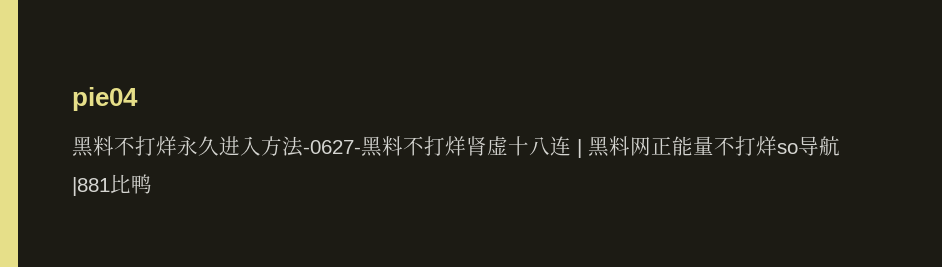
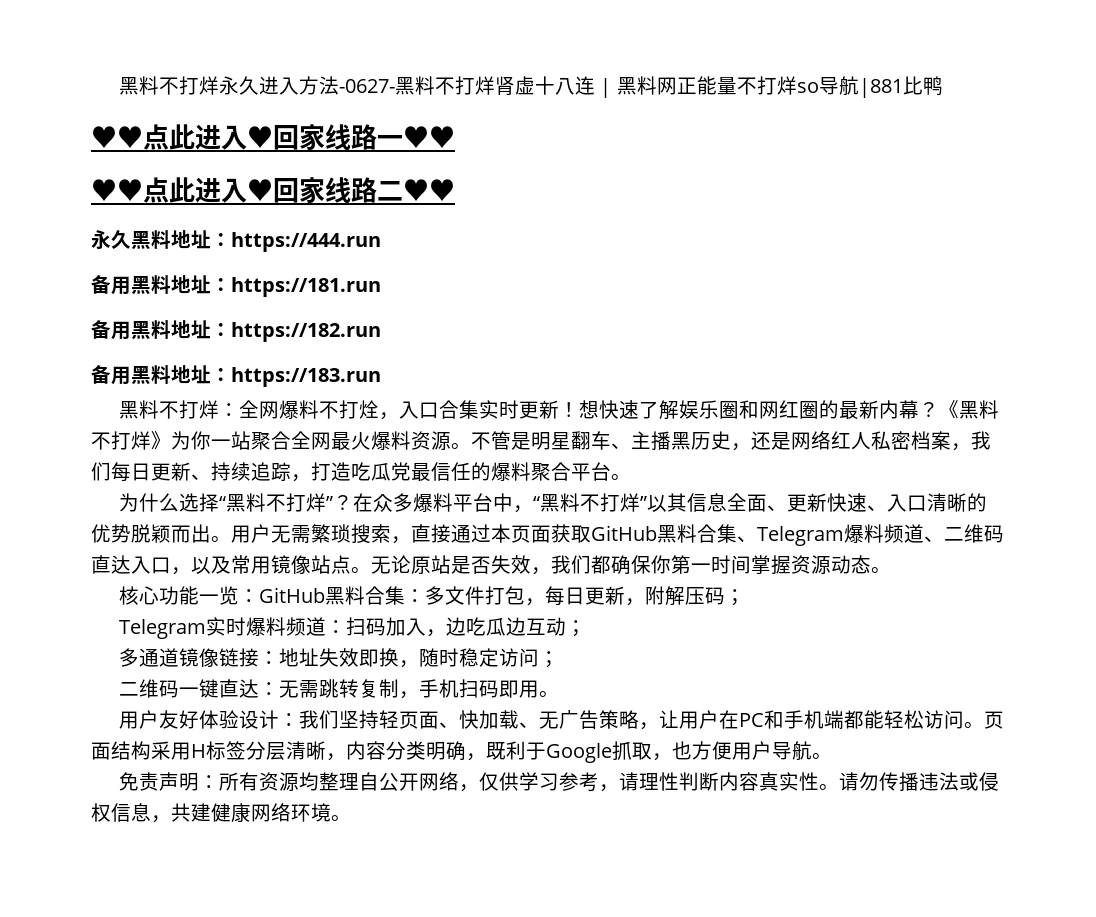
[72,87,138,111] pie04 // -> (119, 86) none
(152, 184) none -> [91,124,455,150] [91,177,455,203] [91,230,381,252] [91,275,381,297] [91,320,381,342] [91,365,381,387] [119,400,1000,420] [91,431,991,451] [91,462,631,482] [119,493,988,513] [91,524,1004,546] [91,555,891,575] [119,586,746,606] [119,617,587,639] [119,648,560,668] [119,679,560,699] [119,710,1005,730] [91,741,832,763] [119,772,1000,792] [91,803,351,823] // ♥♥点此进入♥回家线路一♥♥ // ♥♥点此进入♥回家线路二♥♥ // 永久黑料地址：https://444.run // 备用黑料地址：https://181.run // 备用黑料地址：https://182.run // 备用黑料地址：https://183.run // 黑料不打烊：全网爆料不打烇，入口合集实时更新！想快速了解娱乐圈和网红圈的最新内幕？《黑料不打烊》为你一站聚合全网最火爆料资源。不管是明星翻车、主播黑历史，还是网络红人私密档案，我们每日更新、持续追踪，打造吃瓜党最信任的爆料聚合平台。 // 为什么选择“黑料不打烊”？在众多爆料平台中，“黑料不打烊”以其信息全面、更新快速、入口清晰的优势脱颖而出。用户无需繁琐搜索，直接通过本页面获取GitHub黑料合集、Telegram爆料频道、二维码直达入口，以及常用镜像站点。无论原站是否失效，我们都确保你第一时间掌握资源动态。 // 核心功能一览：GitHub黑料合集：多文件打包，每日更新，附解压码； // Telegram实时爆料频道：扫码加入，边吃瓜边互动； // 多通道镜像链接：地址失效即换，随时稳定访问； // 二维码一键直达：无需跳转复制，手机扫码即用。 // 用户友好体验设计：我们坚持轻页面、快加载、无广告策略，让用户在PC和手机端都能轻松访问。页面结构采用H标签分层清晰，内容分类明确，既利于Google抓取，也方便用户导航。 // 免责声明：所有资源均整理自公开网络，仅供学习参考，请理性判断内容真实性。请勿传播违法或侵权信息，共建健康网络环境。

